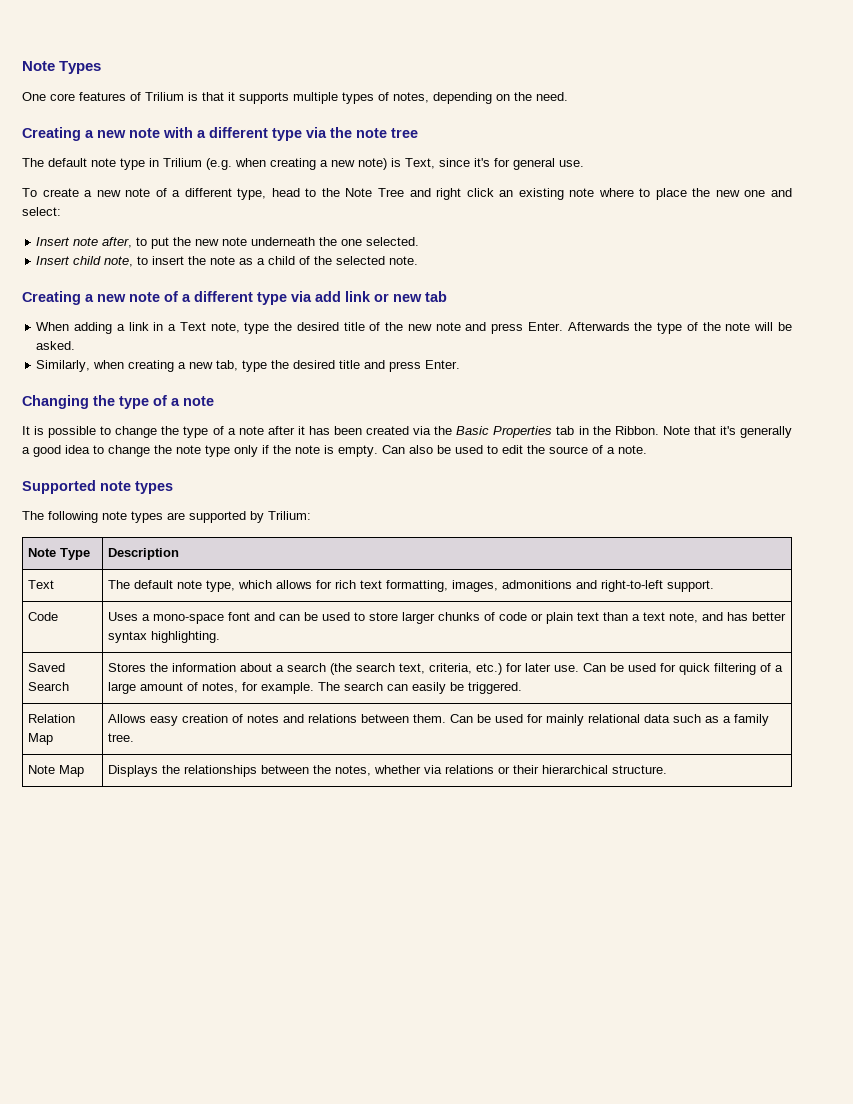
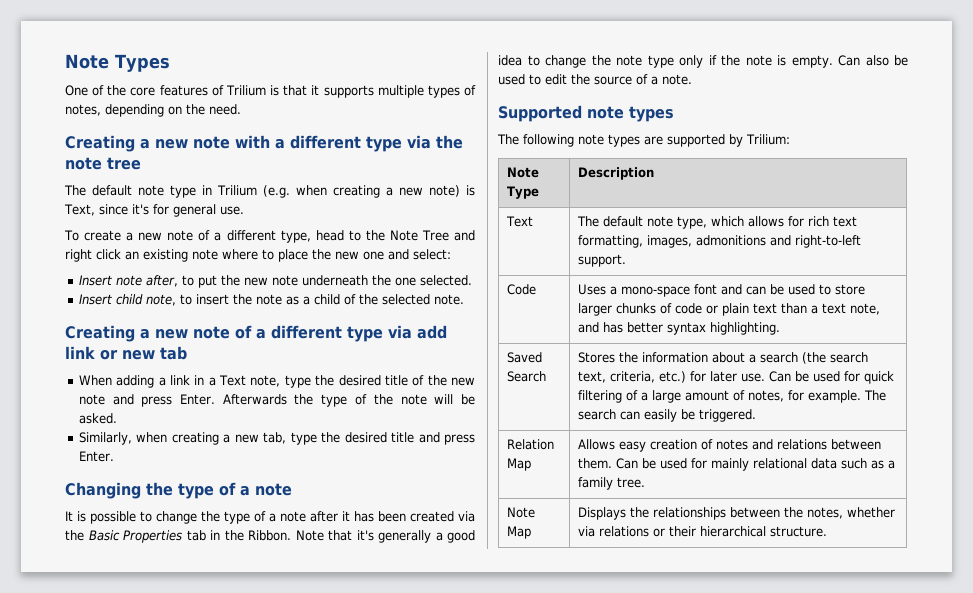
(46, 96) none -> [92,85,127,96] of the

